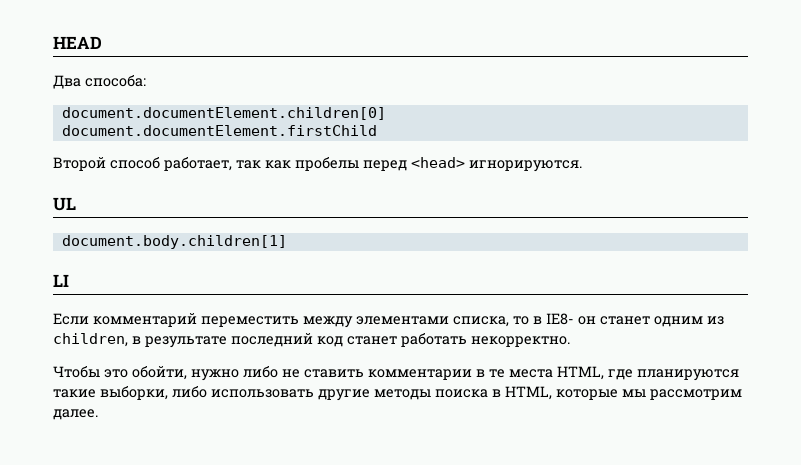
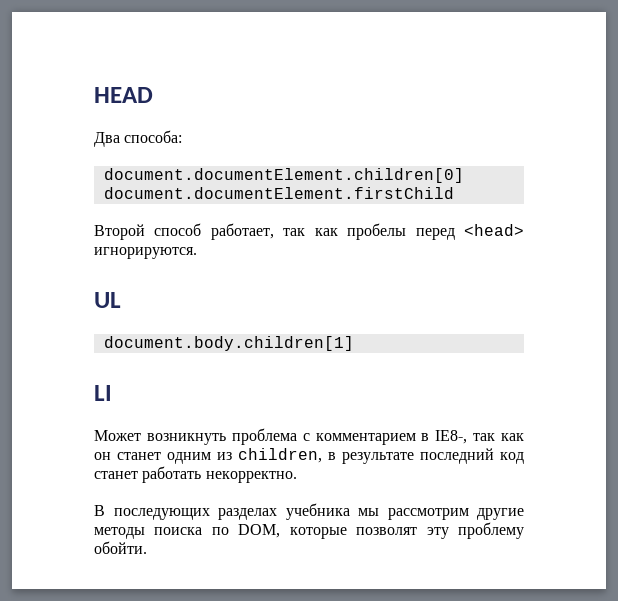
[53,313,574,328] Если комментарий переместить между элементами списка, то в IE8- -> [94,428,524,445] Может возникнуть проблема с комментарием в IE8-, так как
[53,366,739,381] [53,386,742,401] [53,409,98,420] Чтобы это обойти, нужно либо не ставить комментарии в те места HTML, где планируются такие выборки, либо использовать другие методы поиска в HTML, которые мы рассмотрим далее. -> [94,503,524,520] [94,522,524,539] [94,541,147,554] В последующих разделах учебника мы рассмотрим другие методы поиска по DOM, которые позволят эту проблему обойти.

